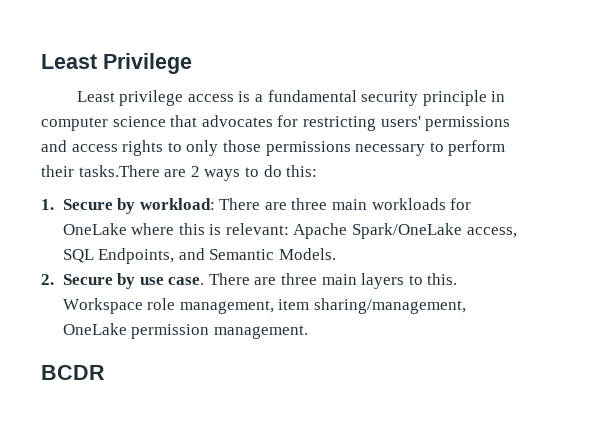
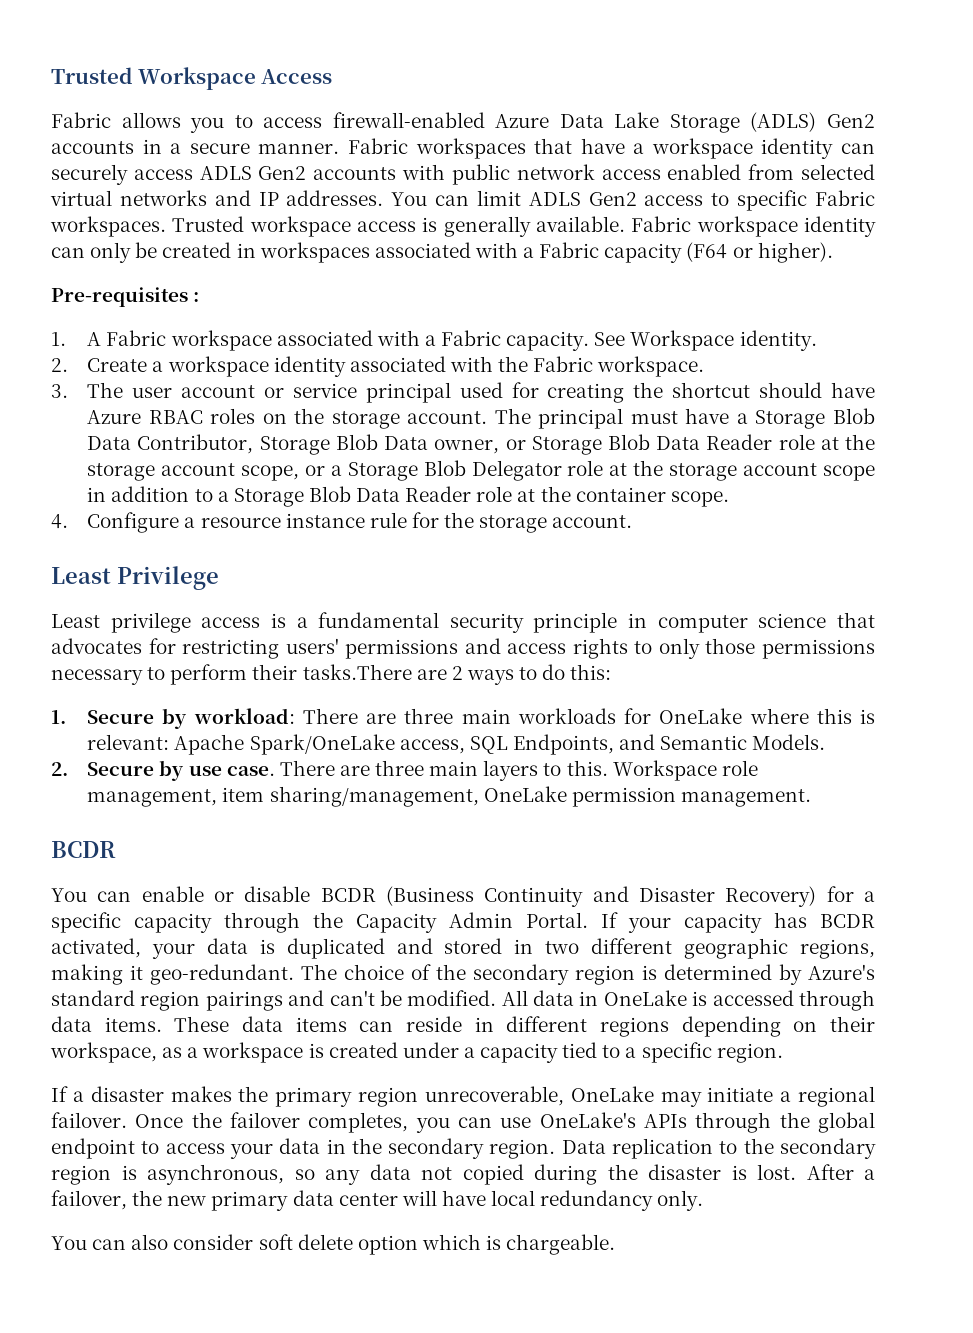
(41, 61) none -> [51,67,333,90] [51,112,875,133] [51,138,876,159] [51,164,876,185] [50,190,875,211] [50,216,877,237] [51,242,833,263] [51,287,200,307] [51,330,817,351] [51,356,705,377] [51,382,876,403] [87,408,876,429] [87,434,875,455] [87,460,875,481] [87,486,729,507] [51,512,633,533] Trusted Workspace Access // Fabric allows you to access firewall-enabled Azure Data Lake Storage (ADLS) Gen2 accounts in a secure manner. Fabric workspaces that have a workspace identity can securely access ADLS Gen2 accounts with public network access enabled from selected virtual networks and IP addresses. You can limit ADLS Gen2 access to specific Fabric workspaces. Trusted workspace access is generally available. Fabric workspace identity can only be created in workspaces associated with a Fabric capacity (F64 or higher). // Pre-requisites : // 1. A Fabric workspace associated with a Fabric capacity. See Workspace identity. // 2. Create a workspace identity associated with the Fabric workspace. // 3. The user account or service principal used for creating the shortcut should have Azure RBAC roles on the storage account. The principal must have a Storage Blob Data Contributor, Storage Blob Data owner, or Storage Blob Data Reader role at the storage account scope, or a Storage Blob Delegator role at the storage account scope in addition to a Storage Blob Data Reader role at the container scope. // 4. Configure a resource instance rule for the storage account. //
(105, 372) none -> [51,886,876,907] [51,912,875,933] [51,938,875,959] [51,964,875,985] [51,990,876,1011] [51,1016,875,1037] [50,1042,783,1063] [51,1086,876,1107] [51,1112,876,1133] [51,1138,876,1159] [51,1164,875,1185] [51,1190,704,1211] [51,1234,616,1255] // You can enable or disable BCDR (Business Continuity and Disaster Recovery) for a specific capacity through the Capacity Admin Portal. If your capacity has BCDR activated, your data is duplicated and stored in two different geographic regions, making it geo-redundant. The choice of the secondary region is determined by Azure's standard region pairings and can't be modified. All data in OneLake is accessed through data items. These data items can reside in different regions depending on their workspace, as a workspace is created under a capacity tied to a specific region. // If a disaster makes the primary region unrecoverable, OneLake may initiate a regional failover. Once the failover completes, you can use OneLake's APIs through the global endpoint to access your data in the secondary region. Data replication to the secondary region is asynchronous, so any data not copied during the disaster is lost. After a failover, the new primary data center will have local redundancy only. // You can also consider soft delete option which is chargeable.

